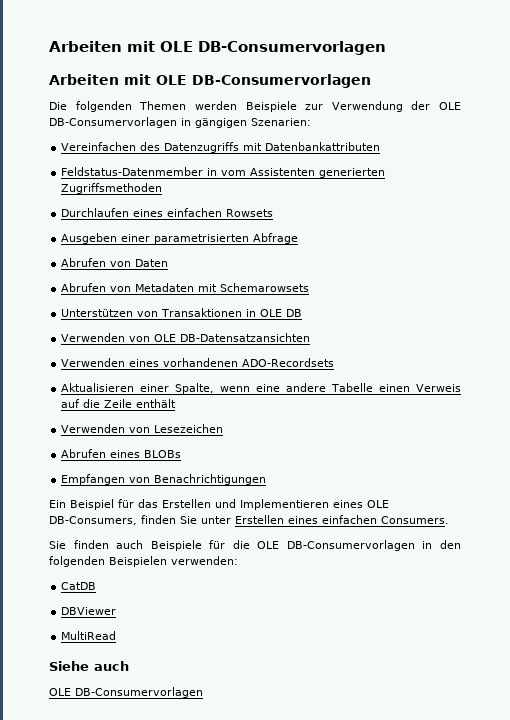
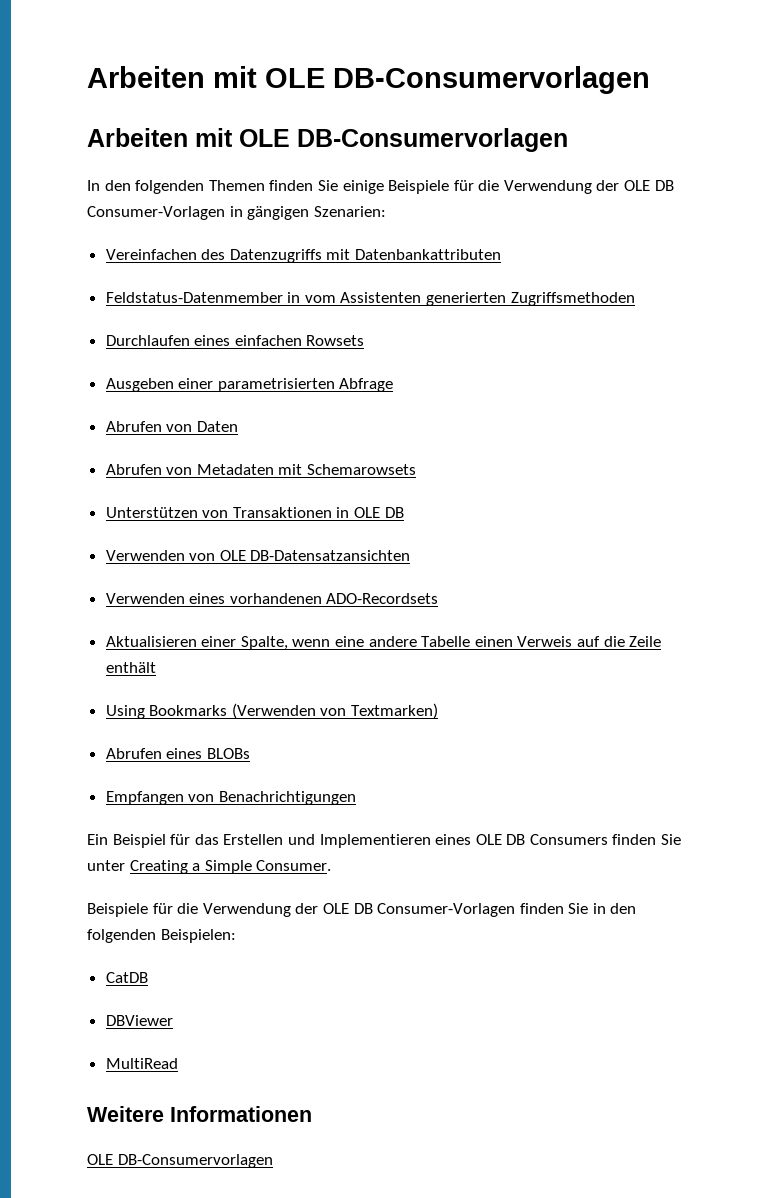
[49,101,461,112] [49,117,177,128] Die folgenden Themen werden Beispiele zur Verwendung der OLE DB-Consumervorlagen -> [87,180,674,194] [87,206,225,220] In den folgenden Themen finden Sie einige Beispiele für die Verwendung der OLE DB Consumer-Vorlagen
[61,424,224,433] Verwenden von Lesezeichen -> [105,703,439,719] Using Bookmarks (Verwenden von Textmarken)
[49,516,137,525] DB-Consumers, -> [506,834,608,845] DB Consumers
[235,515,449,524] [49,540,415,551] Erstellen eines einfachen Consumers. // Sie finden auch Beispiele für die OLE DB-Consumervorlagen -> [129,860,332,874] [87,903,589,917] Creating a Simple Consumer. // Beispiele für die Verwendung der OLE DB Consumer-Vorlagen finden Sie
[109,556,238,567] Beispielen verwenden: -> [160,929,236,943] Beispielen:
[49,661,129,671] Siehe auch -> [87,1106,312,1122] Weitere Informationen

